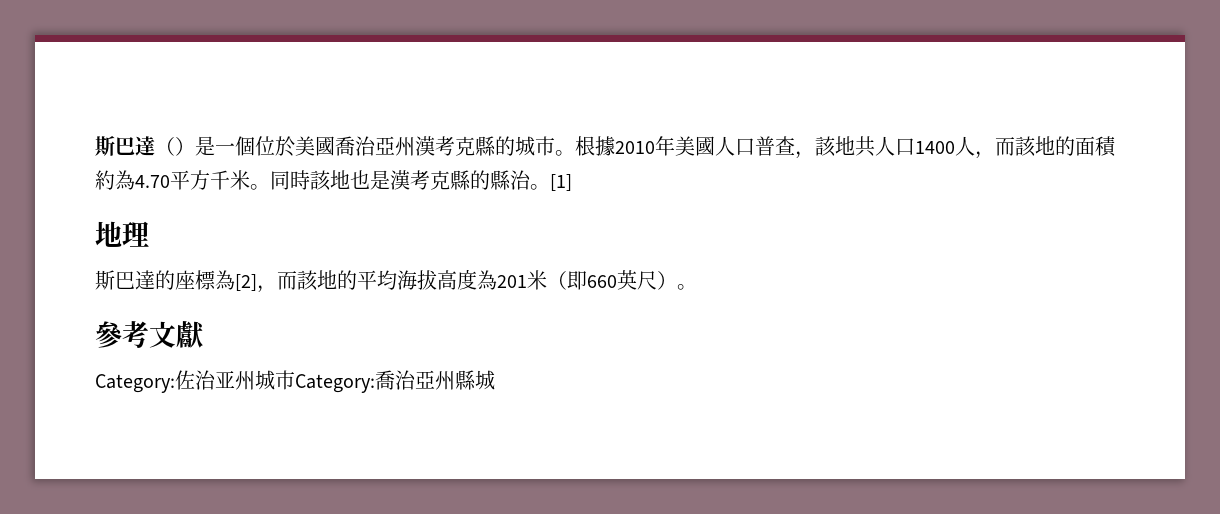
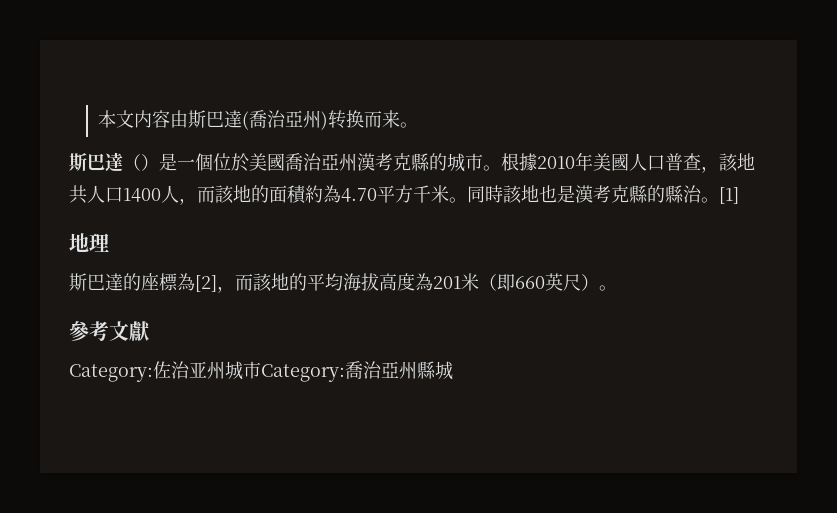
(95, 146) none -> [98,110,419,130] 本文内容由斯巴達(喬治亞州)转换而来。 //

